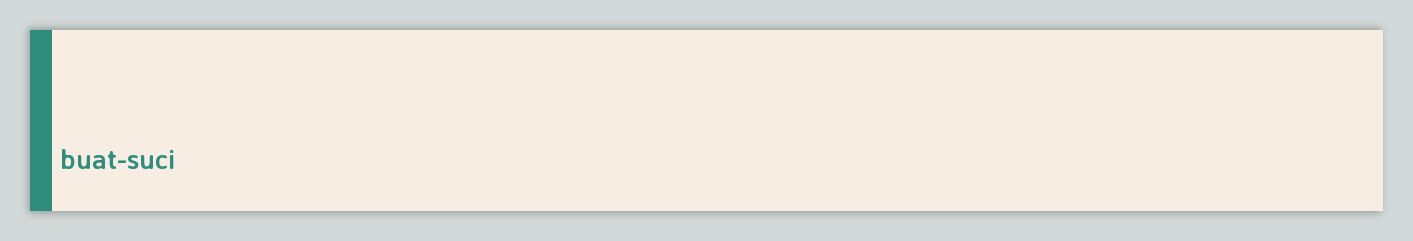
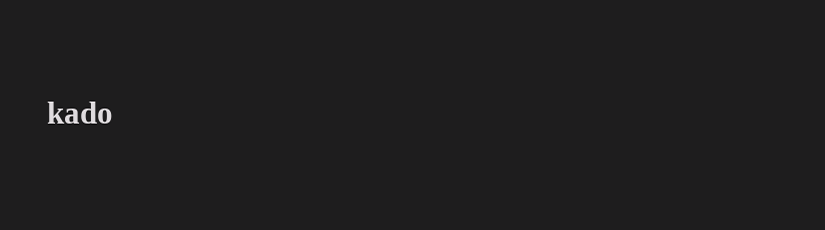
[60,149,175,169] buat-suci -> [46,101,114,124] kado

